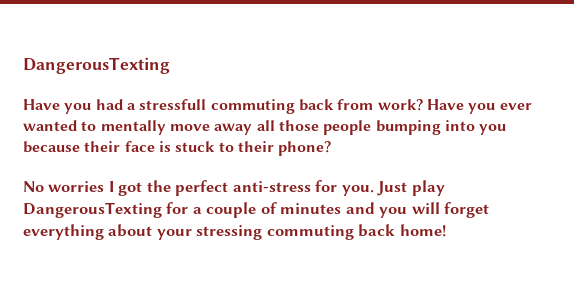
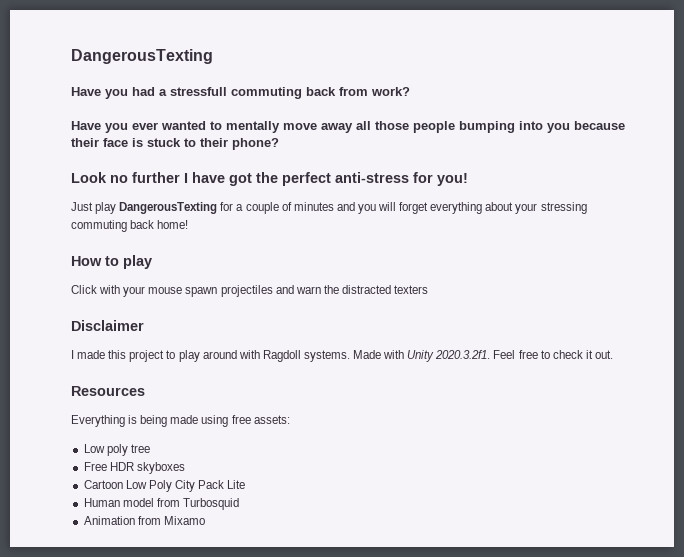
(423, 105) none -> (410, 91) //
[23,181,114,192] No worries I -> [71,172,225,183] Look no further I have
[341,185,374,196] you. -> [437,173,468,186] you! //
(446, 230) none -> [71,255,152,269] [71,285,429,297] [71,320,144,331] [71,350,613,362] [71,386,145,396] [71,415,290,427] [83,444,150,456] [83,462,185,474] [83,480,246,492] [83,498,239,510] [83,516,205,525] // How to play // Click with your mouse spawn projectiles and warn the distracted texters // Disclaimer // I made this project to play around with Ragdoll systems. Made with Unity 2020.3.2f1. Feel free to check it out. // Resources // Everything is being made using free assets: // Low poly tree // Free HDR skyboxes // Cartoon Low Poly City Pack Lite // Human model from Turbosquid // Animation from Mixamo

